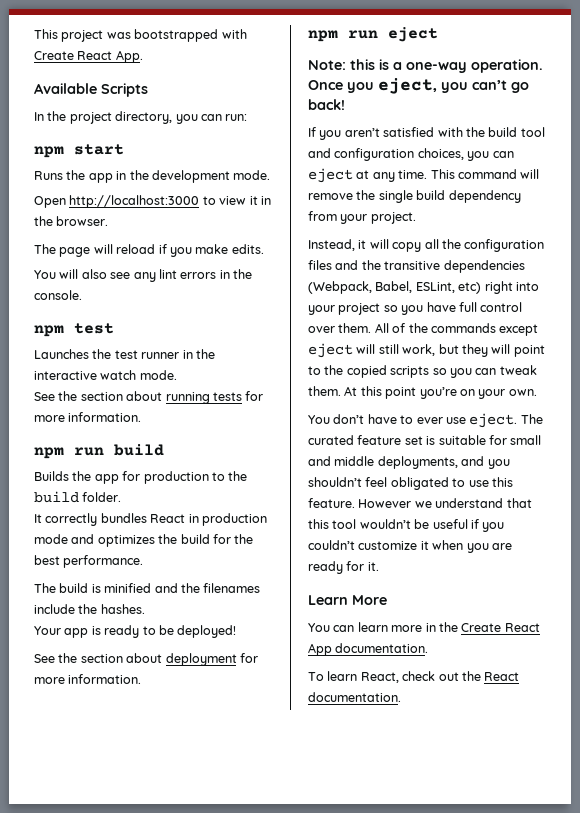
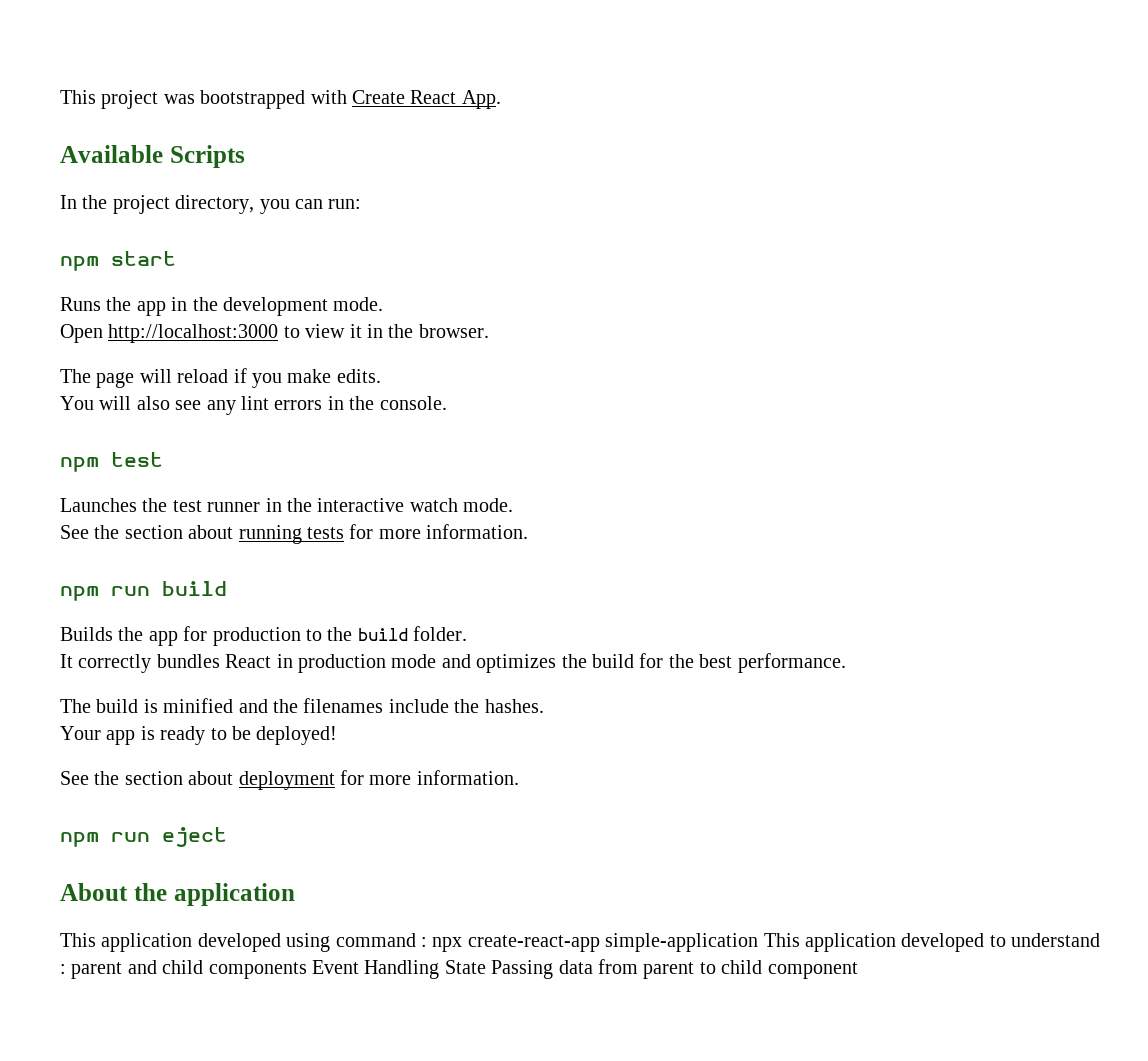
[308,59,543,73] [308,78,529,94] [308,99,345,110] [308,127,545,140] [308,148,514,161] [308,168,540,183] [308,190,521,203] [308,211,416,224] [308,239,545,252] [308,260,525,273] [308,281,539,294] [308,302,523,315] [308,323,539,336] [308,343,545,358] [308,365,537,378] [308,386,537,399] [308,413,543,428] [308,435,542,445] [308,456,510,469] [308,477,513,490] [308,498,532,508] [308,519,505,532] [308,540,512,553] [308,561,379,574] [308,595,387,605] [308,622,540,632] [308,643,429,656] [308,671,520,683] [308,692,401,702] Note: this is a one-way operation. Once you eject, you can’t go back! // If you aren’t satisfied with the build tool and configuration choices, you can eject at any time. This command will remove the single build dependency from your project. // Instead, it will copy all the configuration files and the transitive dependencies (Webpack, Babel, ESLint, etc) right into your project so you have full control over them. All of the commands except eject will still work, but they will point to the copied scripts so you can tweak them. At this point you’re on your own. // You don’t have to ever use eject. The curated feature set is suitable for small and middle deployments, and you shouldn’t feel obligated to use this feature. However we understand that this tool wouldn’t be useful if you couldn’t customize it when you are ready for it. // Learn More // You can learn more in the Create React App documentation. // To learn React, check out the React documentation. -> [60,883,295,906] [60,933,1101,952] [60,959,858,979] About the application // This application developed using command : npx create-react-app simple-application This application developed to understand : parent and child components Event Handling State Passing data from parent to child component

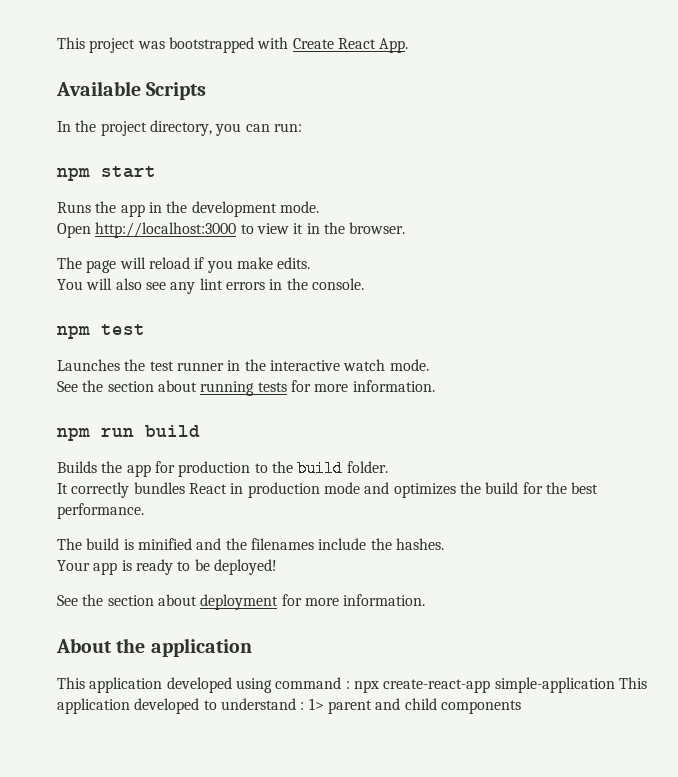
[60,827,227,847] // npm run eject -> (426, 600) none
(66, 969) none -> [308,698,324,710] 1>
[312,959,858,979] Event Handling State Passing data from parent to child component -> (521, 707) none

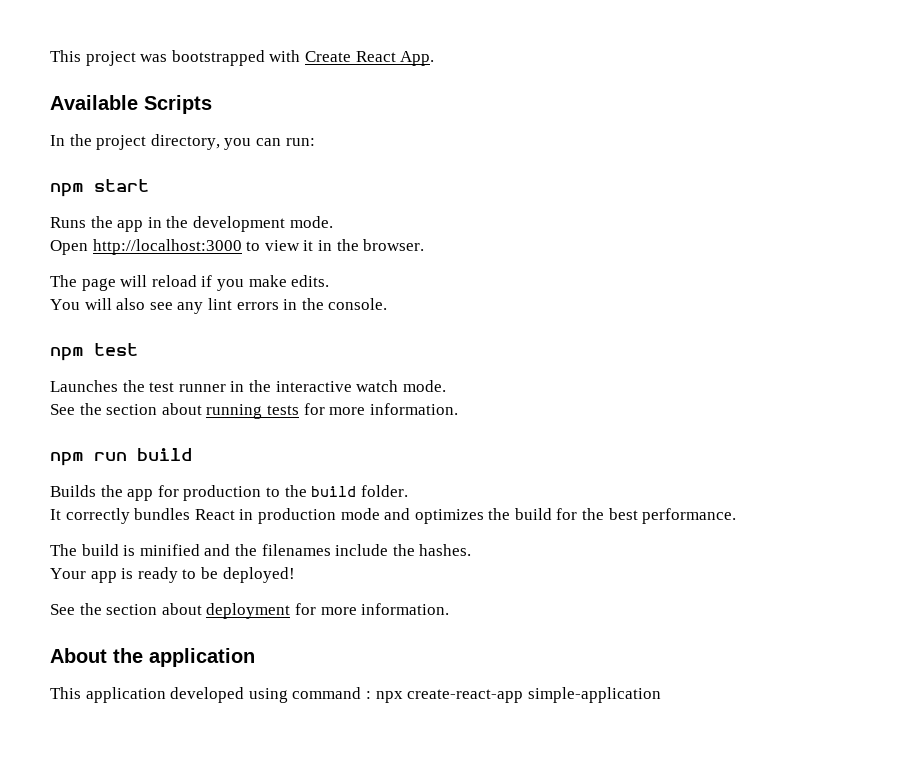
[618,677,647,689] [57,698,521,714] This application developed to understand : 1> parent and child components -> (661, 695) none

